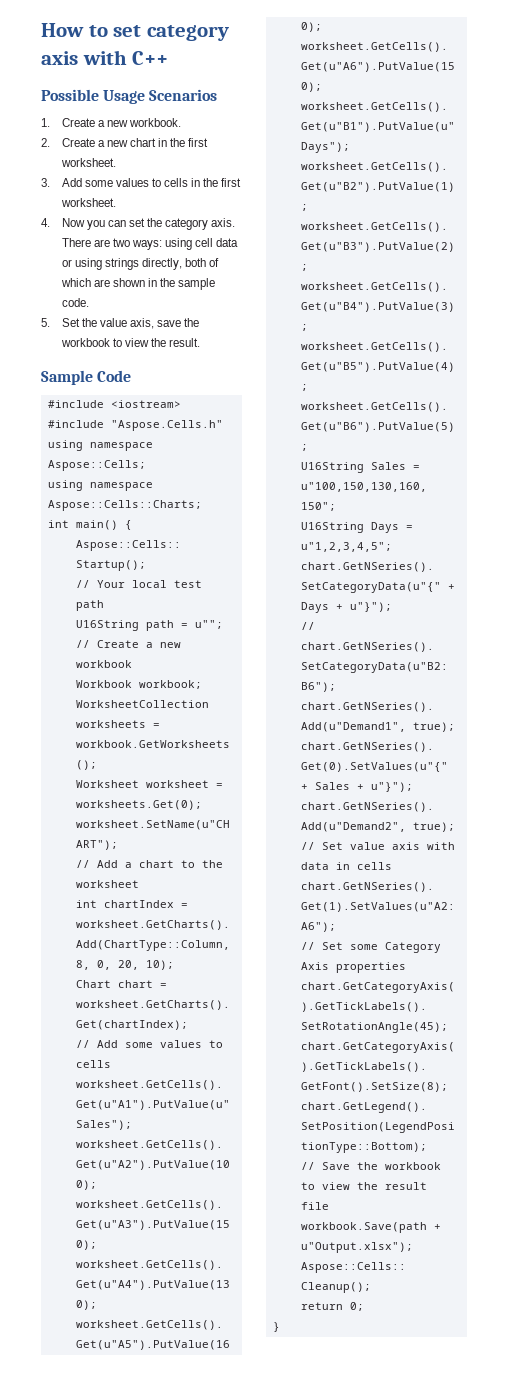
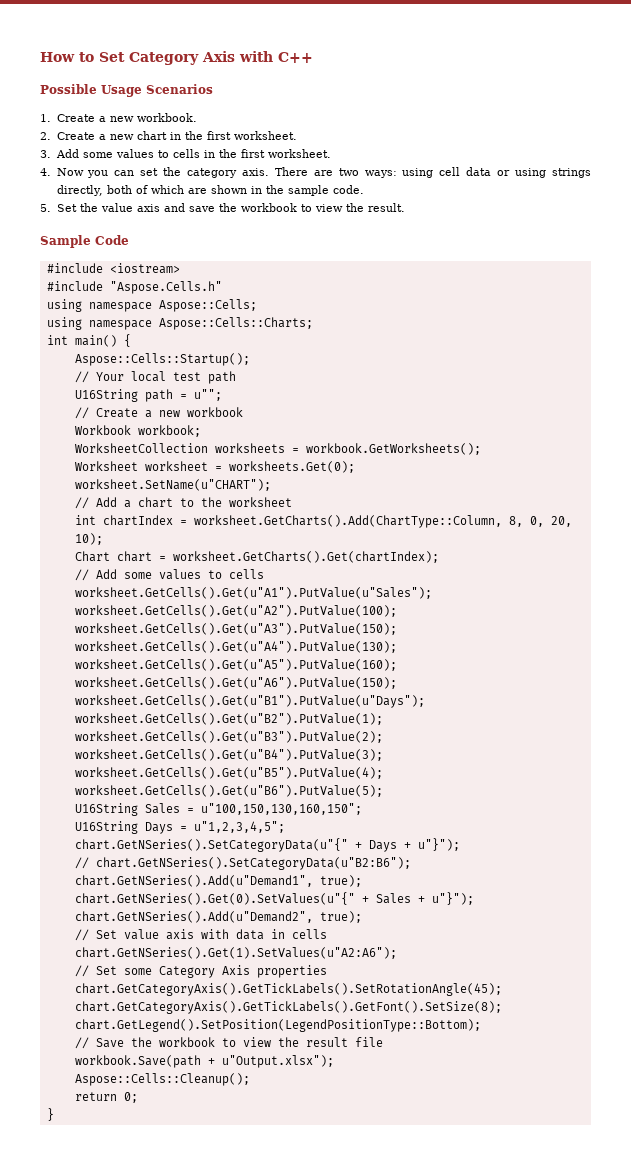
[113,25,230,41] [41,51,78,65] set category axis -> [99,51,235,65] Set Category Axis
[129,318,154,329] axis, -> [136,203,185,212] axis and

